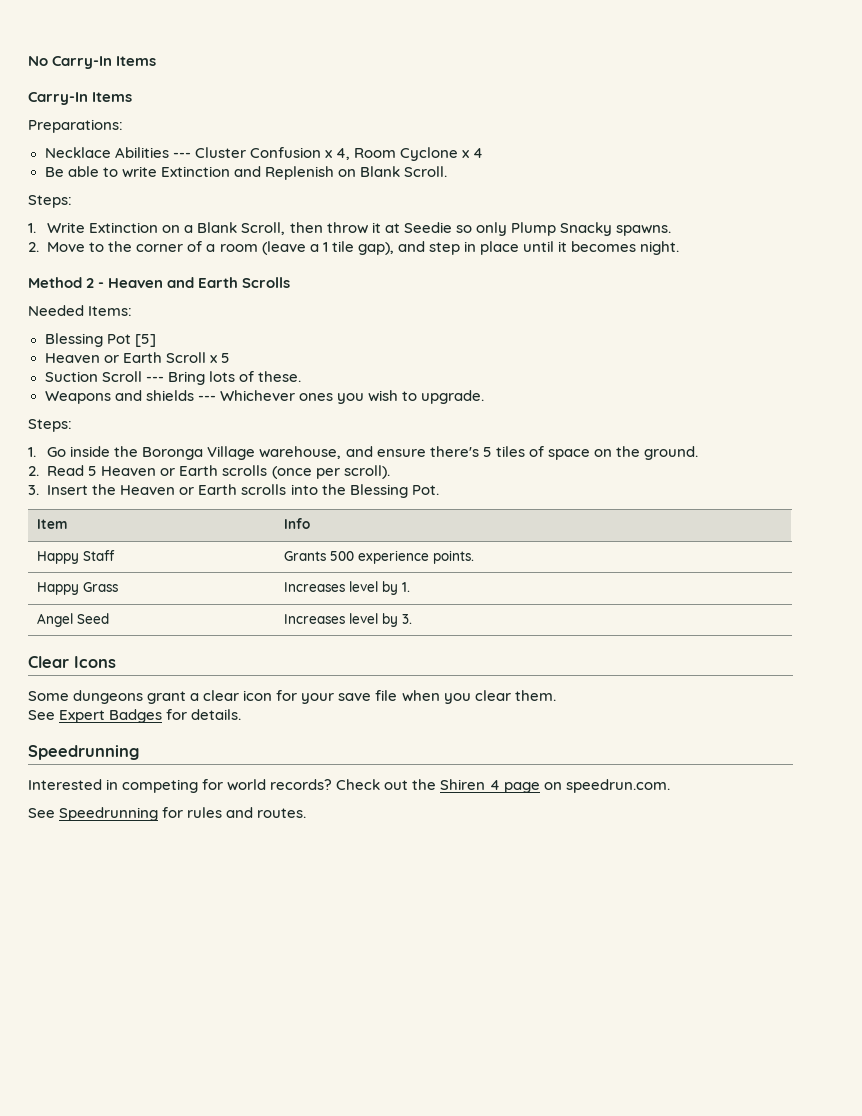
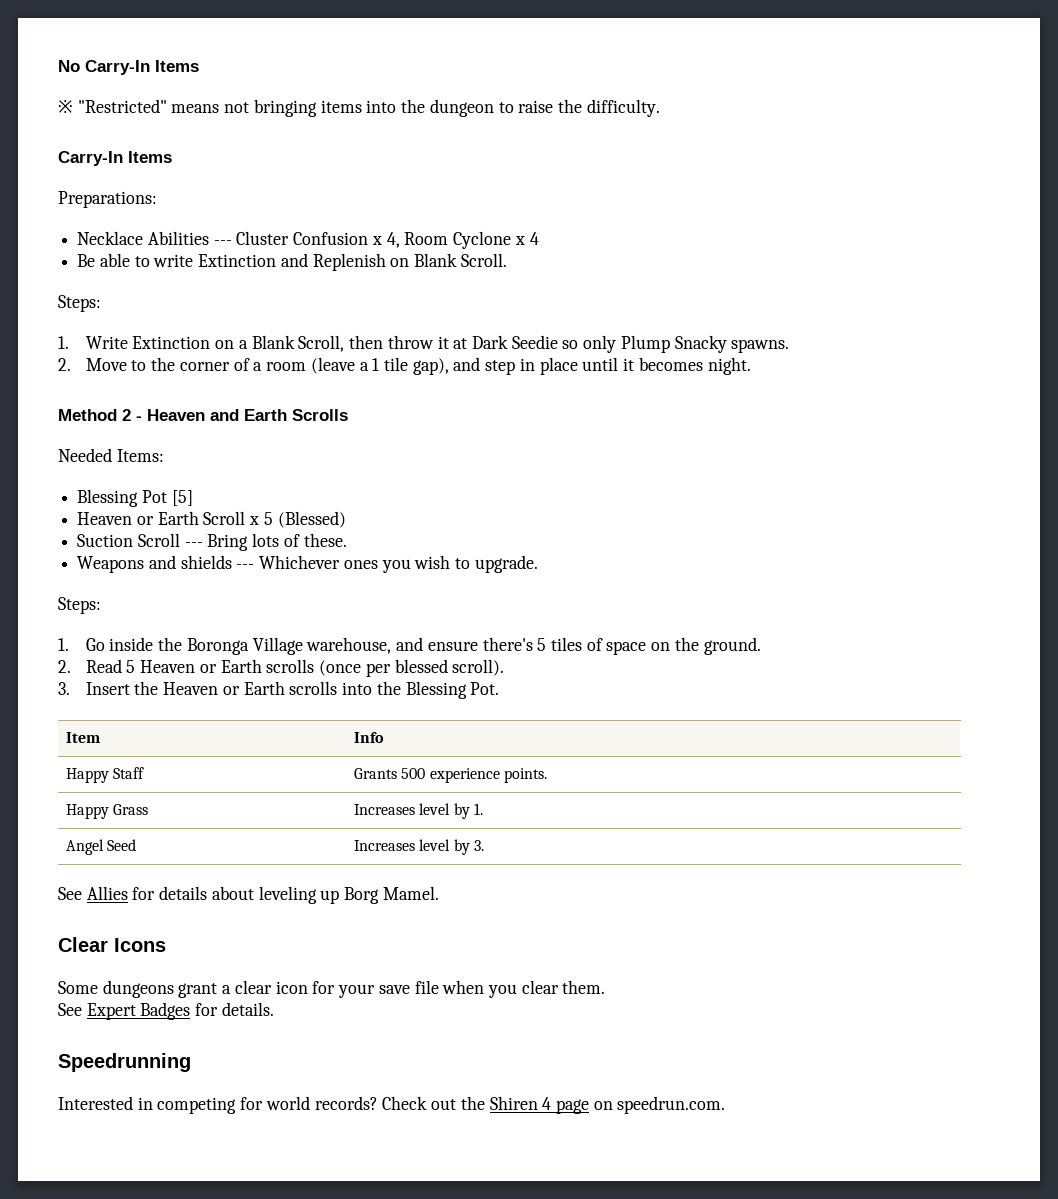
(157, 61) none -> [58,99,660,117] // ※ "Restricted" means not bringing items into the dungeon to raise the difficulty.
(400, 228) none -> [471,335,508,349] Dark
(230, 358) none -> [277,511,346,528] (Blessed)
(340, 473) none -> [394,659,448,673] blessed
(413, 619) none -> [58,886,439,904] // See Allies for details about leveling up Borg Mamel.
[28,807,307,821] // See Speedrunning for rules and routes. -> (726, 1105) none

